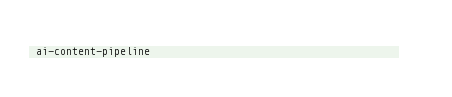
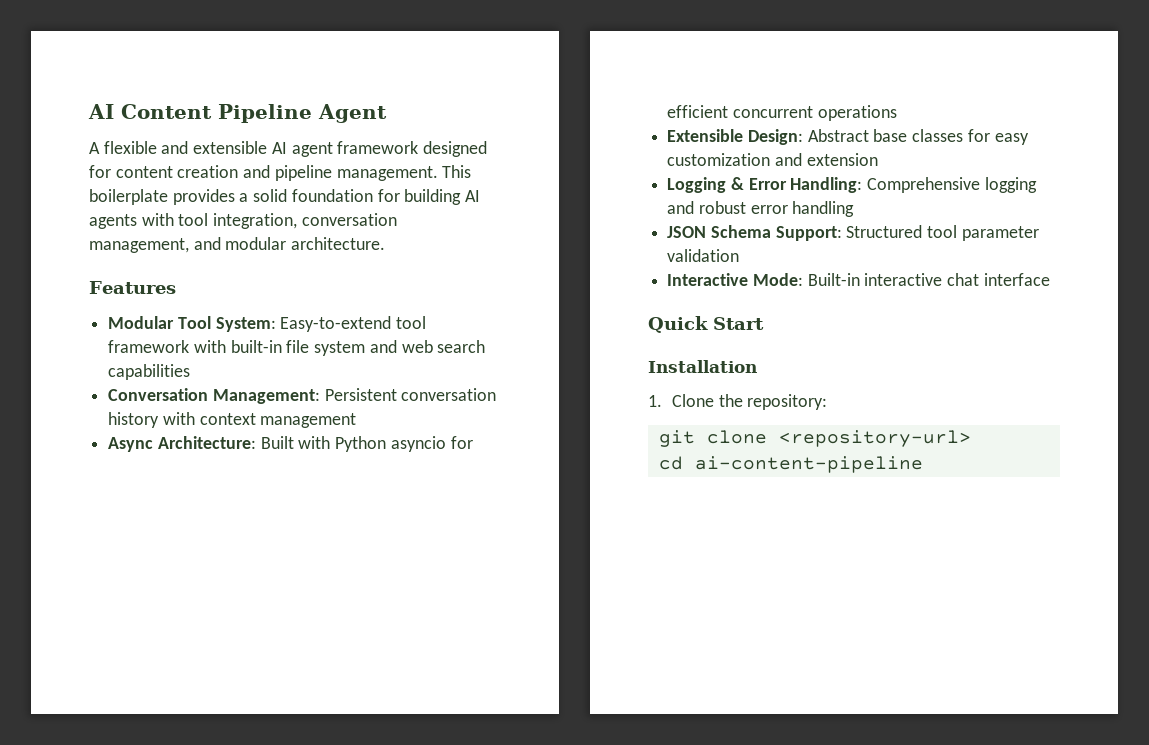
(35, 52) none -> [88,104,387,123] [89,141,488,157] [89,165,472,181] [89,189,481,205] [89,213,397,229] [89,237,386,253] [89,281,176,294] [108,316,427,332] [108,340,486,356] [108,364,191,380] [108,388,497,404] [108,412,357,428] [108,436,473,452] [667,105,897,121] [667,129,1029,145] [667,153,878,166] [667,177,1037,193] [667,201,855,217] [667,225,1039,241] [667,249,740,262] [667,273,1050,286] [648,316,764,333] [648,360,757,373] [648,394,828,410] [658,430,971,447] [658,456,683,470] AI Content Pipeline Agent // A flexible and extensible AI agent framework designed for content creation and pipeline management. This boilerplate provides a solid foundation for building AI agents with tool integration, conversation management, and modular architecture. // Features // Modular Tool System: Easy-to-extend tool framework with built-in file system and web search capabilities // Conversation Management: Persistent conversation history with context management // Async Architecture: Built with Python asyncio for efficient concurrent operations // Extensible Design: Abstract base classes for easy customization and extension // Logging & Error Handling: Comprehensive logging and robust error handling // JSON Schema Support: Structured tool parameter validation // Interactive Mode: Built-in interactive chat interface // Quick Start // Installation // 1. Clone the repository: // git clone <repository-url> // cd

